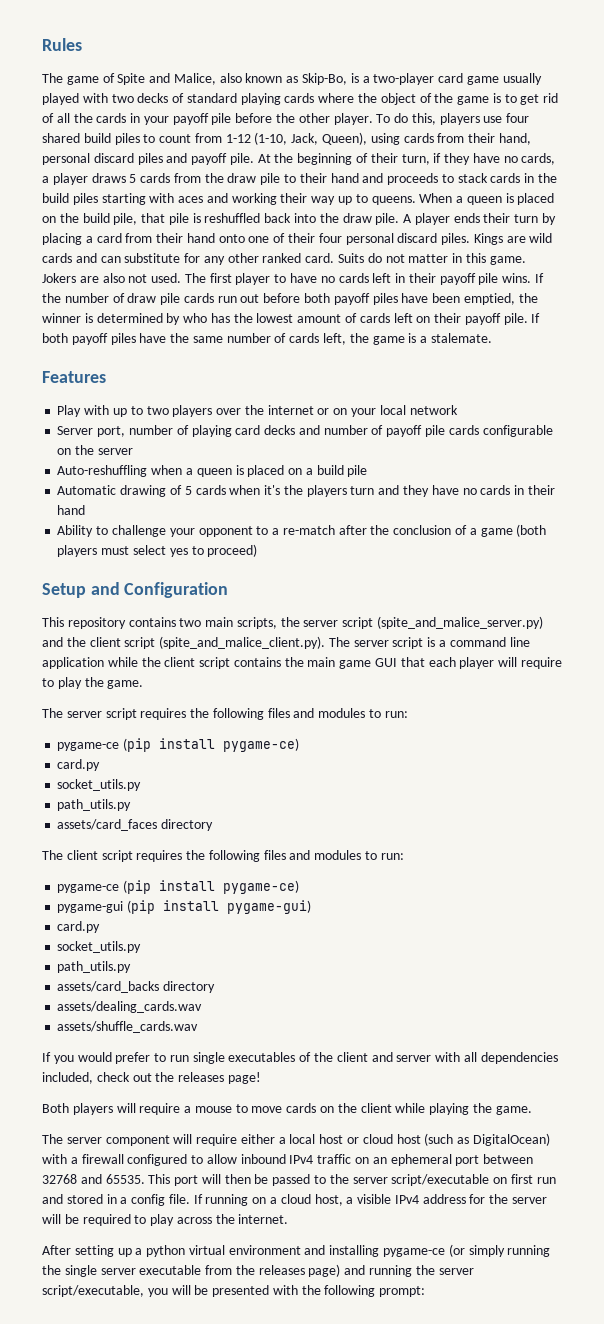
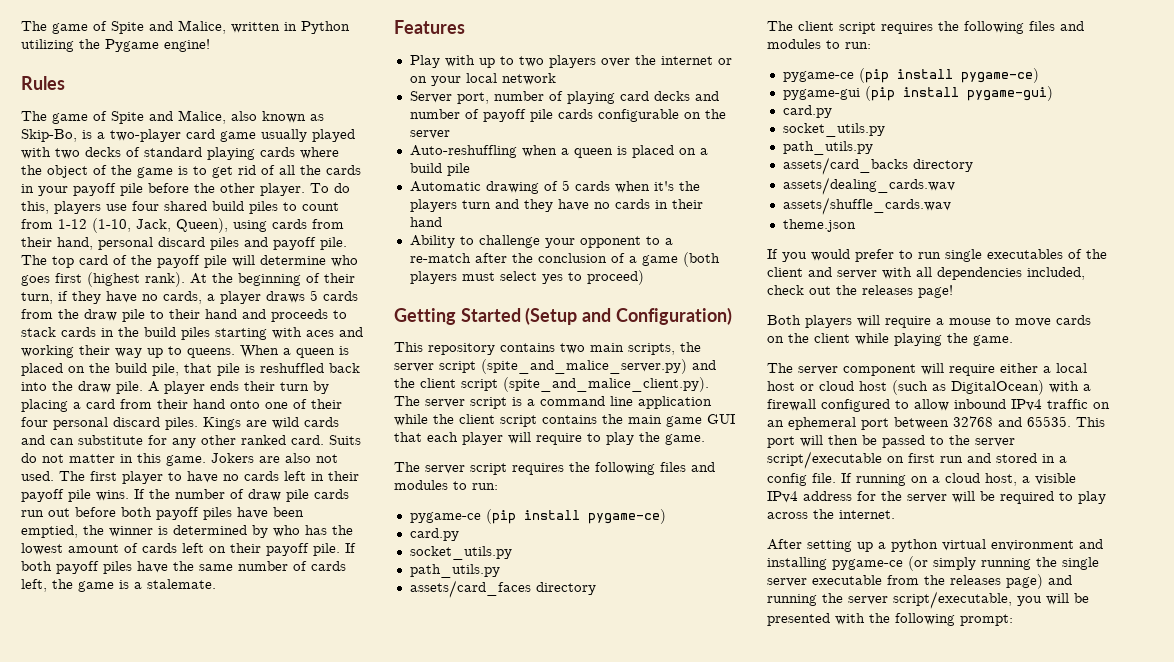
(42, 44) none -> [21,20,350,34] [21,39,210,52] The game of Spite and Malice, written in Python utilizing the Pygame engine! //
(254, 159) none -> [21,255,358,268] [21,272,185,287] The top card of the payoff pile will determine who goes first (highest rank).
[42,582,229,598] Setup and Configuration -> [394,307,732,325] Getting Started (Setup and Configuration)
(199, 1027) none -> [782,219,856,232] // theme.json

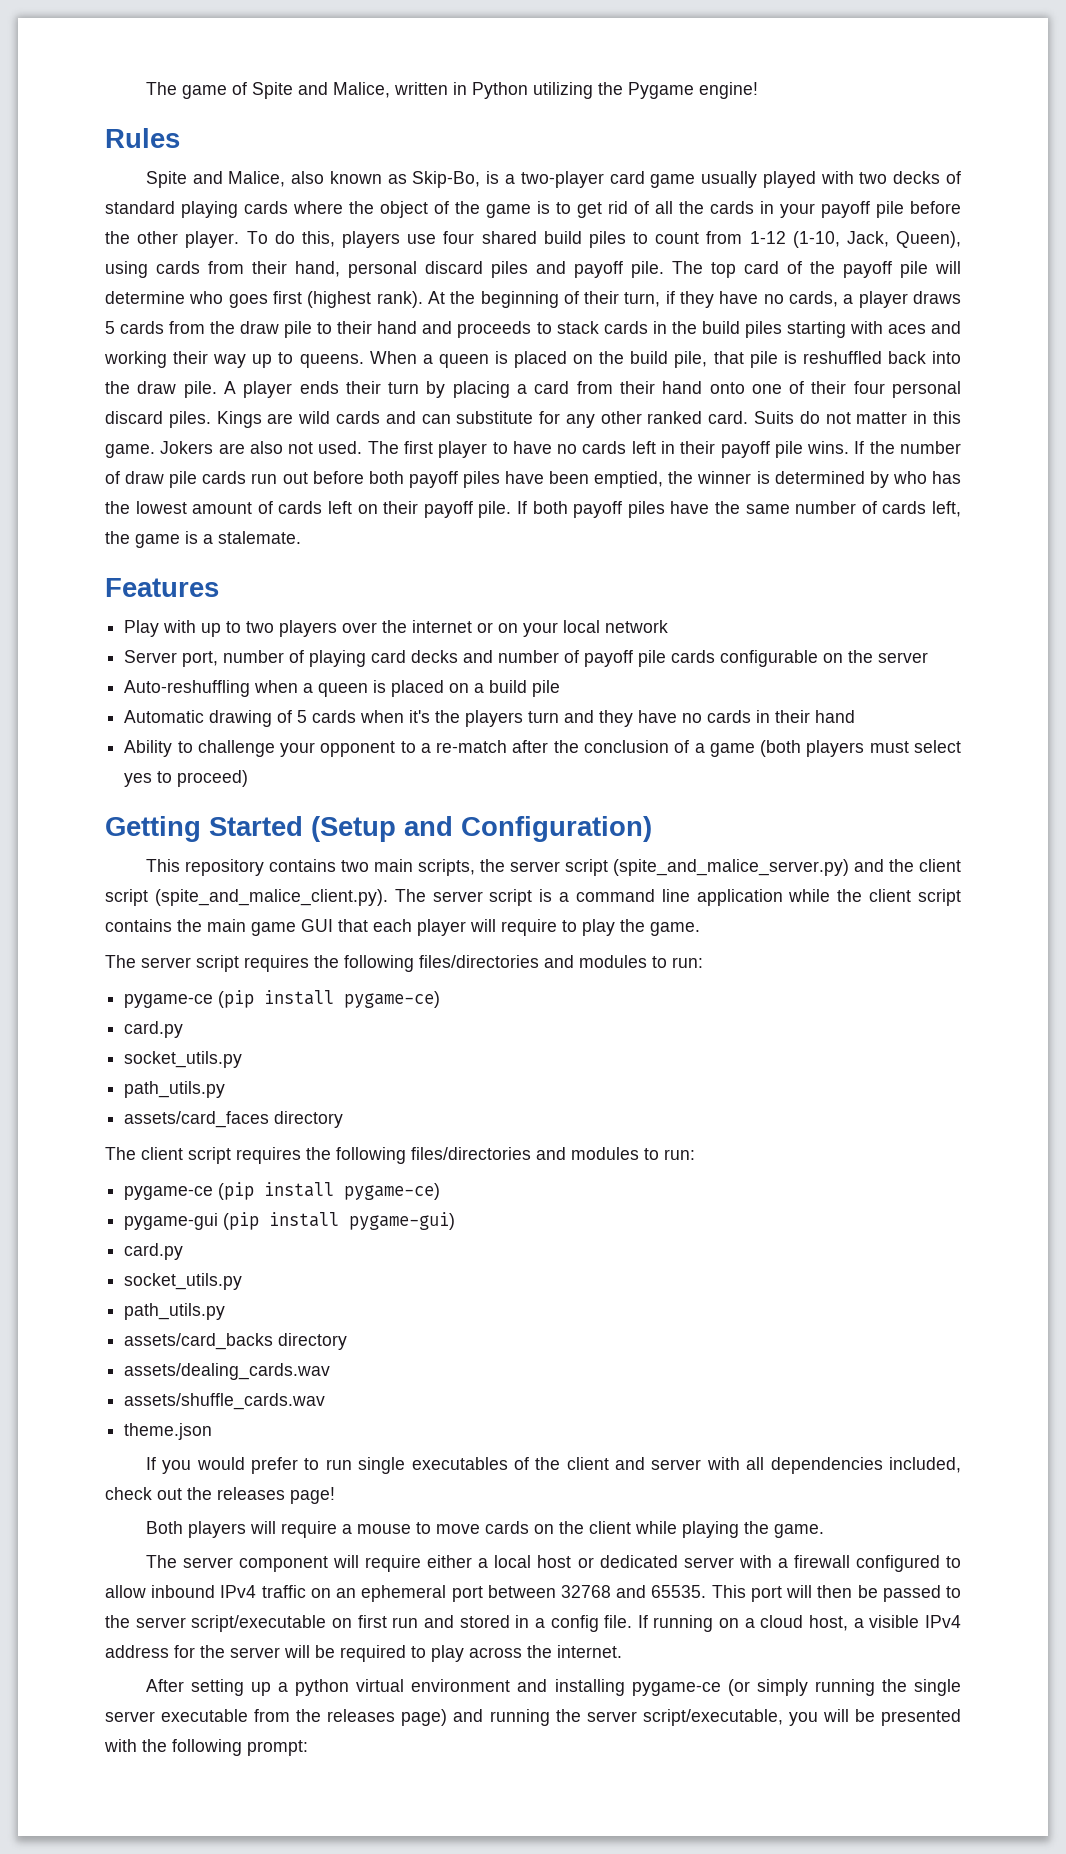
[21,111,107,124] The game of -> (180, 138) none
[660,462,686,472] files -> [419,955,539,968] files/directories
[1029,21,1055,31] files -> [411,1147,531,1160] files/directories
[819,380,1044,395] cloud host (such as DigitalOcean) -> [599,1555,734,1568] dedicated server

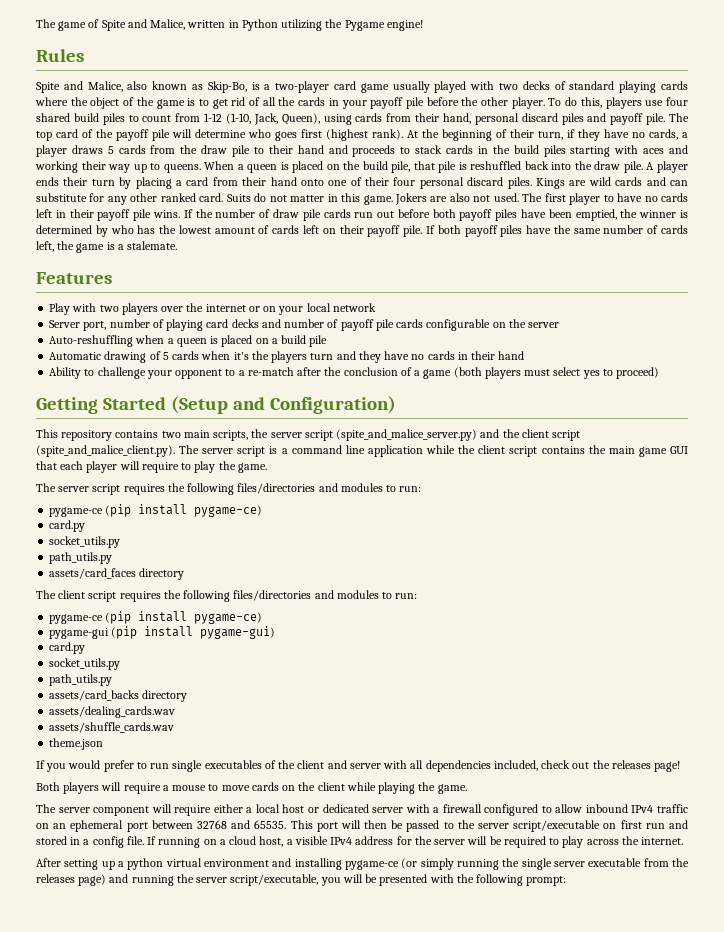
[201,621,242,637] up to -> (97, 307) none

